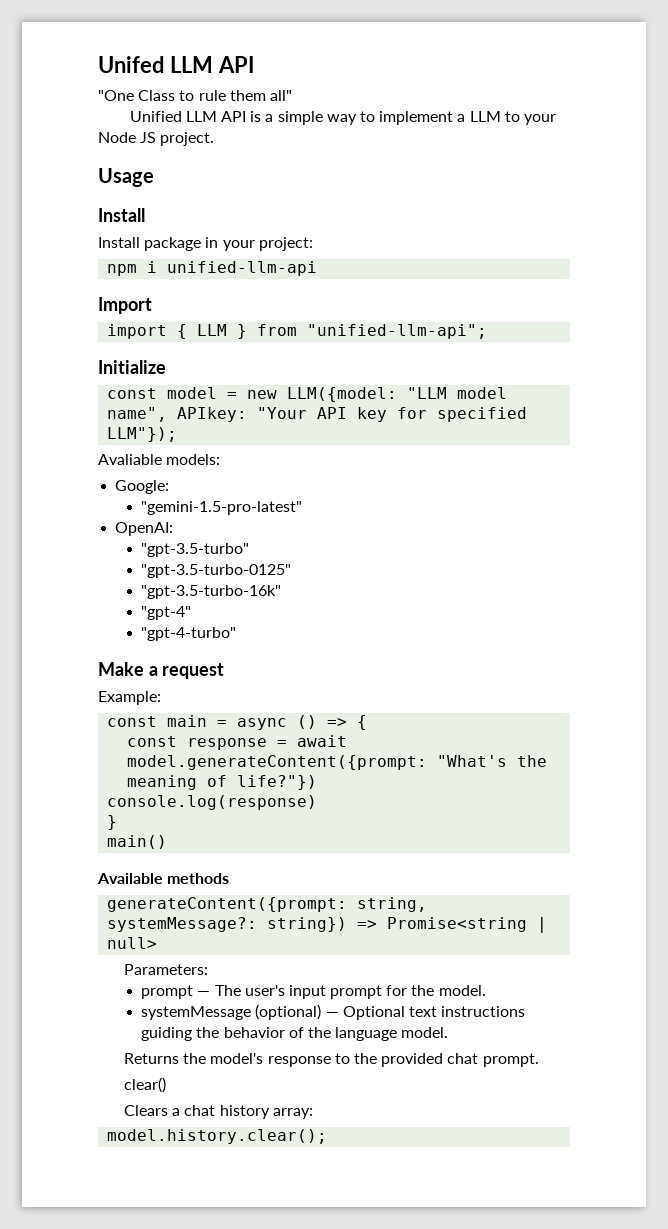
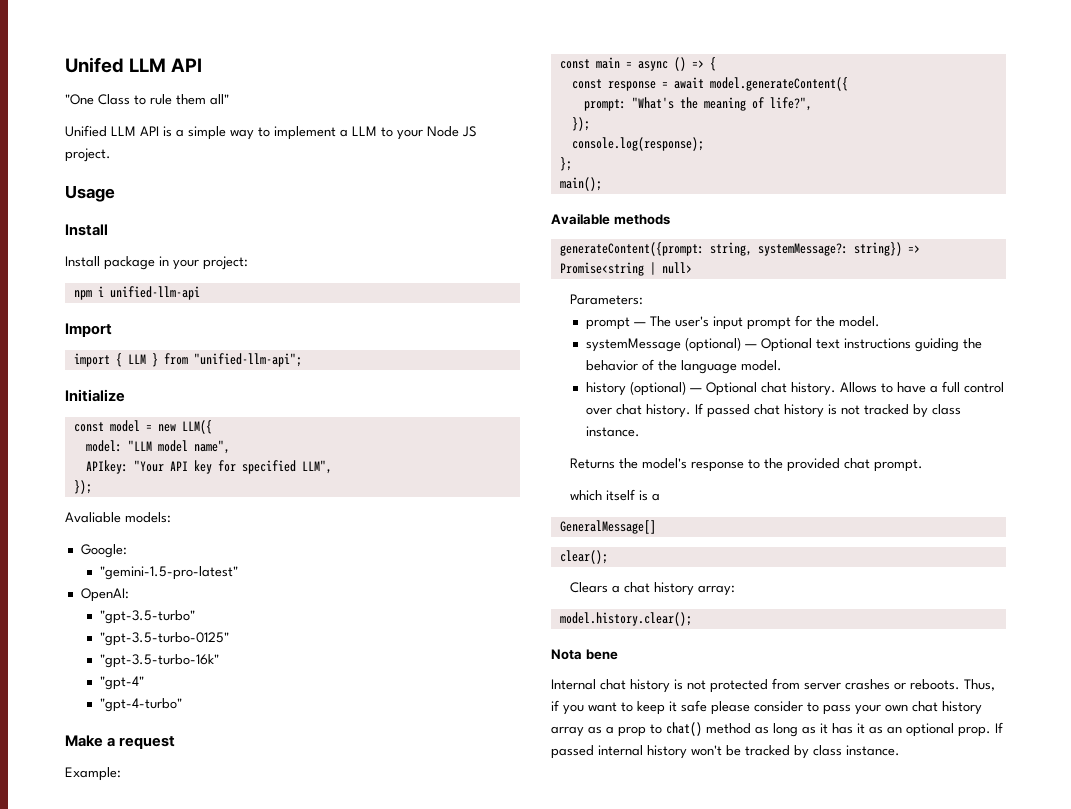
[287,387,398,402] LLM({model: -> [181,420,212,434] [85,440,122,452] LLM({ // model:
(168, 414) none -> (230, 447) //
[107,427,178,442] LLM"}); -> [301,460,332,474] [73,480,92,494] LLM", // });
[127,755,428,770] model.generateContent({prompt: -> [709,77,848,91] [583,99,626,111] model.generateContent({ // prompt:
[237,775,318,790] [107,795,318,810] [107,815,118,830] [107,835,168,849] life?"}) // console.log(response) // } // main() -> [769,97,812,111] [571,117,590,131] [571,137,704,151] [559,157,572,171] [559,177,602,191] life?", // }); // console.log(response); // }; // main();
(449, 1032) none -> [586,381,1005,396] [586,403,962,418] [586,426,641,437] // history (optional) — Optional chat history. Allows to have a full control over chat history. If passed chat history is not tracked by class instance.
[124,1077,167,1093] clear() -> [570,489,661,501] [559,520,656,534] [559,550,608,564] which itself is a // GeneralMessage[] // clear();
(328, 1136) none -> [551,649,618,660] [551,678,995,693] [551,700,982,715] [551,722,1003,737] [551,745,900,759] // Nota bene // Internal chat history is not protected from server crashes or reboots. Thus, if you want to keep it safe please consider to pass your own chat history array as a prop to chat() method as long as it has it as an optional prop. If passed internal history won't be tracked by class instance.

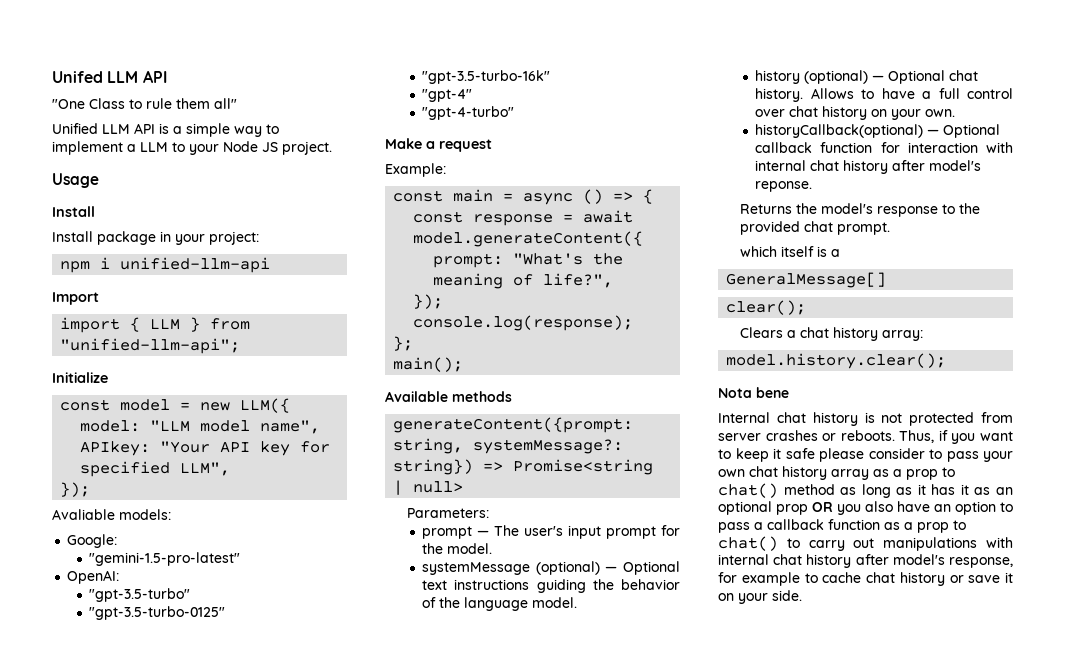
[646,403,962,418] [586,426,641,437] history. If passed chat history is not tracked by class instance. -> [822,106,956,120] [755,124,1001,138] [755,142,1013,153] [755,160,982,174] [755,181,813,192] history on your own. // historyCallback(optional) — Optional callback function for interaction with internal chat history after model's reponse.
[958,722,1003,737] [551,745,900,759] prop. If passed internal history won't be tracked by class instance. -> [776,501,1013,515] [718,519,966,533] [718,536,1013,551] [718,554,1013,568] [718,572,1013,586] [718,590,802,604] prop OR you also have an option to pass a callback function as a prop to chat() to carry out manipulations with internal chat history after model's response, for example to cache chat history or save it on your side.

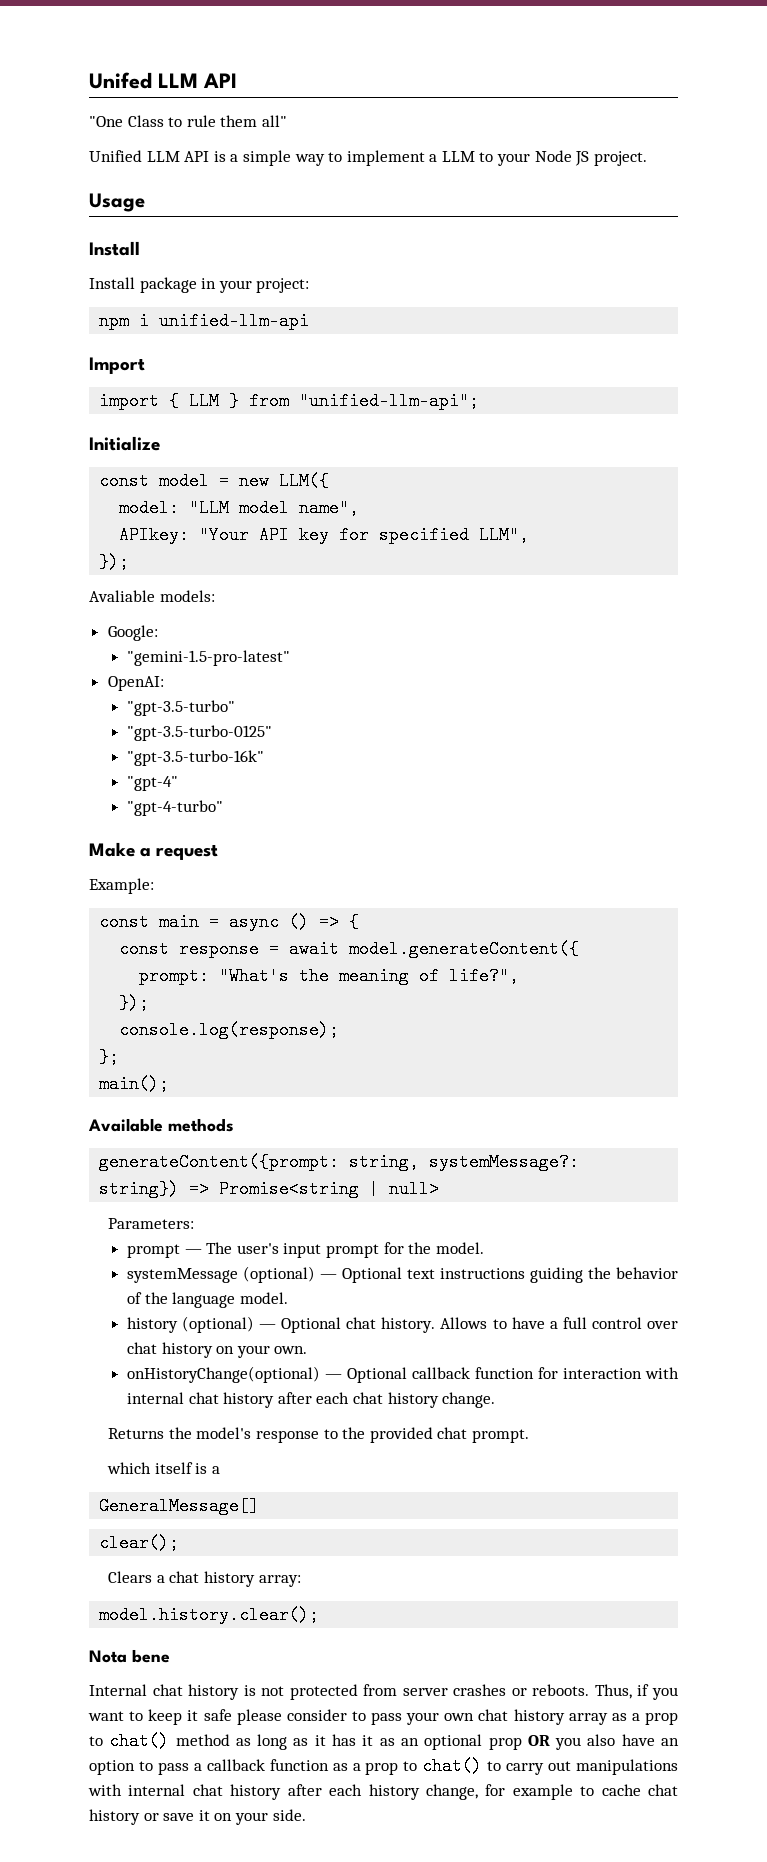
[755,124,924,138] historyCallback(optional) -> [126,1366,320,1383] onHistoryChange(optional)
[929,160,982,171] [755,181,813,192] model's reponse. -> [316,1392,496,1408] each chat history change.
[892,554,1013,568] model's response, -> [329,1784,478,1800] each history change,

